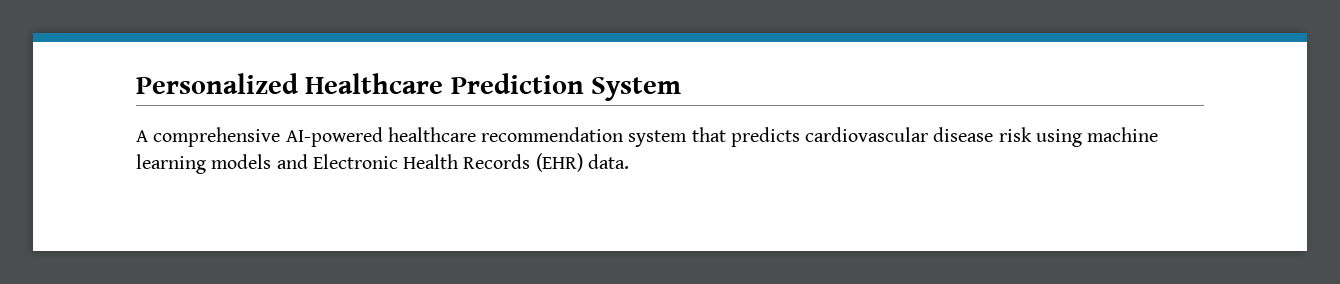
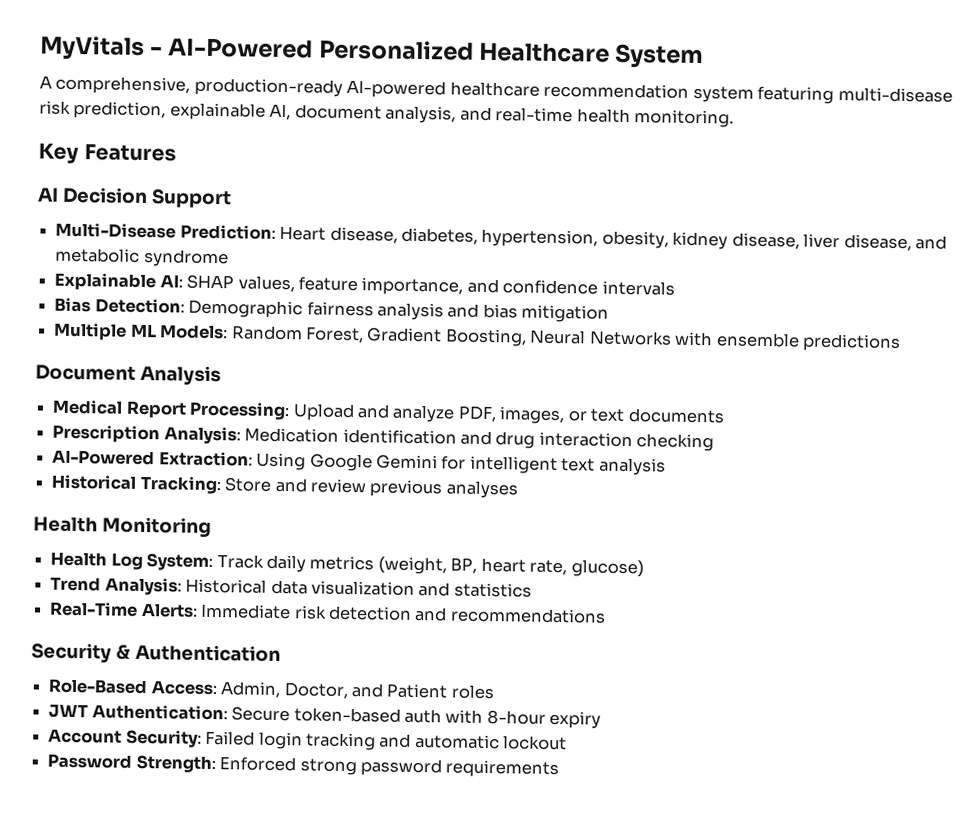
(136, 83) none -> [40,35,314,60] MyVitals - AI-Powered
[450,73,584,94] Prediction -> (610, 52) none
[153,127,281,147] comprehensive -> [55,75,343,97] comprehensive, production-ready
[691,127,1159,147] [136,153,629,174] that predicts cardiovascular disease risk using machine learning models and Electronic Health Records (EHR) data. -> [757,85,953,104] [39,100,735,128] [38,143,176,165] [37,186,232,209] [55,222,948,252] [55,247,229,268] [54,272,675,296] [54,297,610,323] [53,322,902,352] [35,364,221,387] [52,399,725,425] [52,424,715,452] [52,449,666,476] [51,474,518,499] [33,516,212,538] [50,551,644,578] [50,576,532,598] [49,601,606,624] [31,642,281,664] [48,678,494,700] [48,703,602,729] [48,728,568,751] [47,753,560,779] featuring multi-disease risk prediction, explainable AI, document analysis, and real-time health monitoring. // Key Features // AI Decision Support // Multi-Disease Prediction: Heart disease, diabetes, hypertension, obesity, kidney disease, liver disease, and metabolic syndrome // Explainable AI: SHAP values, feature importance, and confidence intervals // Bias Detection: Demographic fairness analysis and bias mitigation // Multiple ML Models: Random Forest, Gradient Boosting, Neural Networks with ensemble predictions // Document Analysis // Medical Report Processing: Upload and analyze PDF, images, or text documents // Prescription Analysis: Medication identification and drug interaction checking // AI-Powered Extraction: Using Google Gemini for intelligent text analysis // Historical Tracking: Store and review previous analyses // Health Monitoring // Health Log System: Track daily metrics (weight, BP, heart rate, glucose) // Trend Analysis: Historical data visualization and statistics // Real-Time Alerts: Immediate risk detection and recommendations // Security & Authentication // Role-Based Access: Admin, Doctor, and Patient roles // JWT Authentication: Secure token-based auth with 8-hour expiry // Account Security: Failed login tracking and automatic lockout // Password Strength: Enforced strong password requirements

